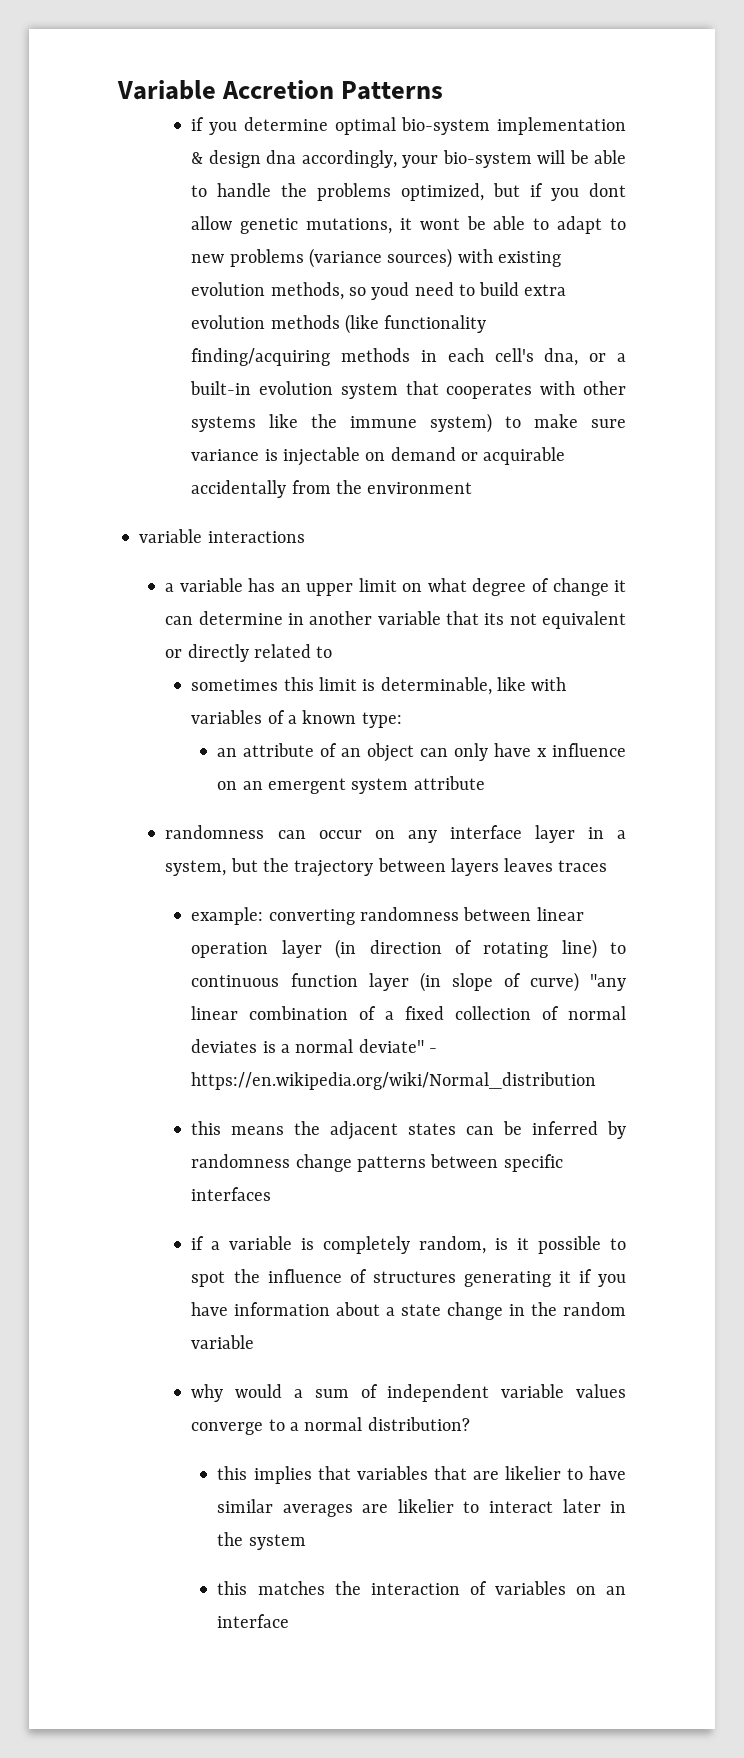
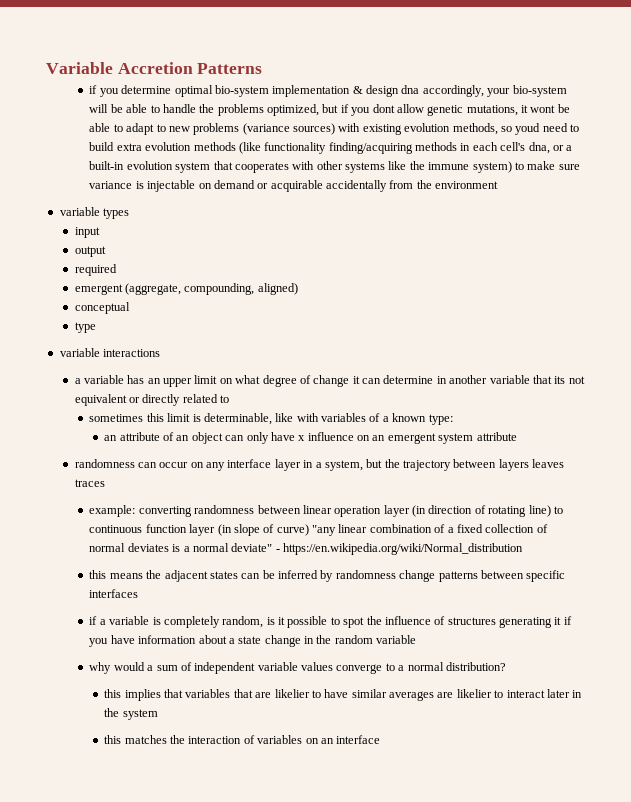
(473, 488) none -> [59,207,130,219] [74,227,100,238] [74,246,106,257] [74,264,117,276] [74,283,298,295] [74,302,130,314] [74,322,96,333] // variable types // input // output // required // emergent (aggregate, compounding, aligned) // conceptual // type

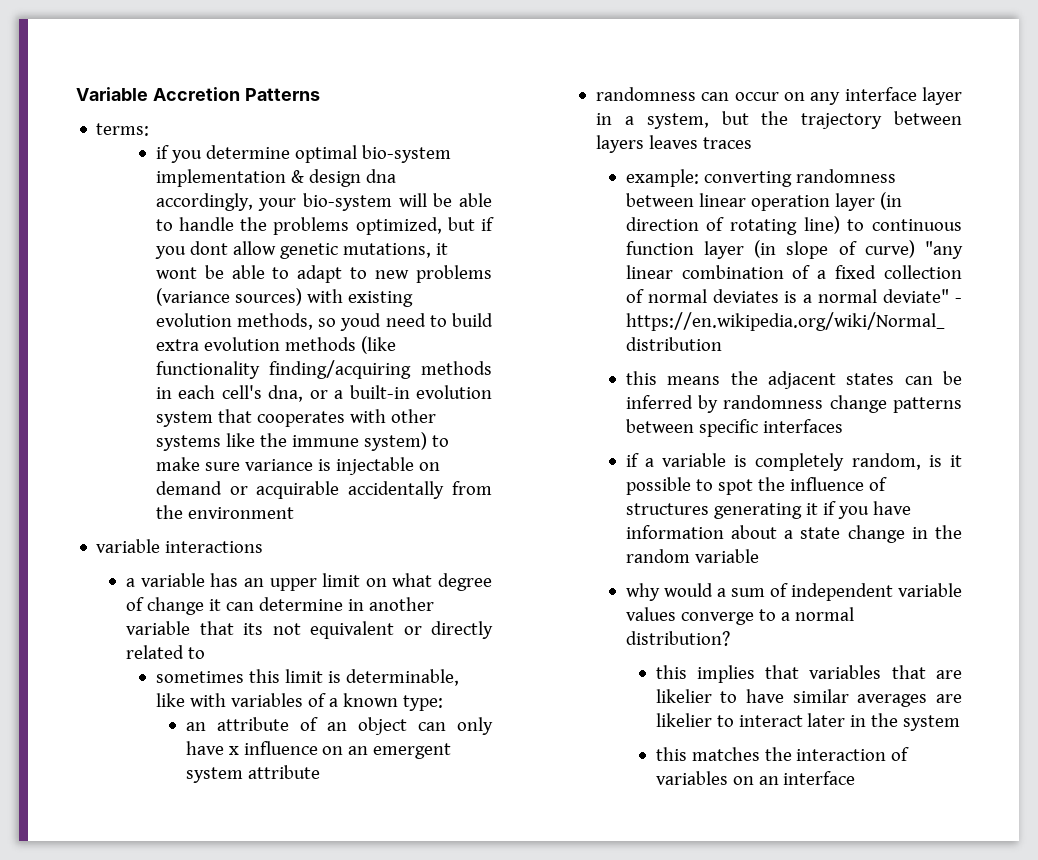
(263, 68) none -> [96,123,150,136] // terms:
[59,207,130,219] [74,227,100,238] [74,246,106,257] [74,264,117,276] [74,283,298,295] [74,302,130,314] [74,322,96,333] // variable types // input // output // required // emergent (aggregate, compounding, aligned) // conceptual // type -> (294, 513) none

